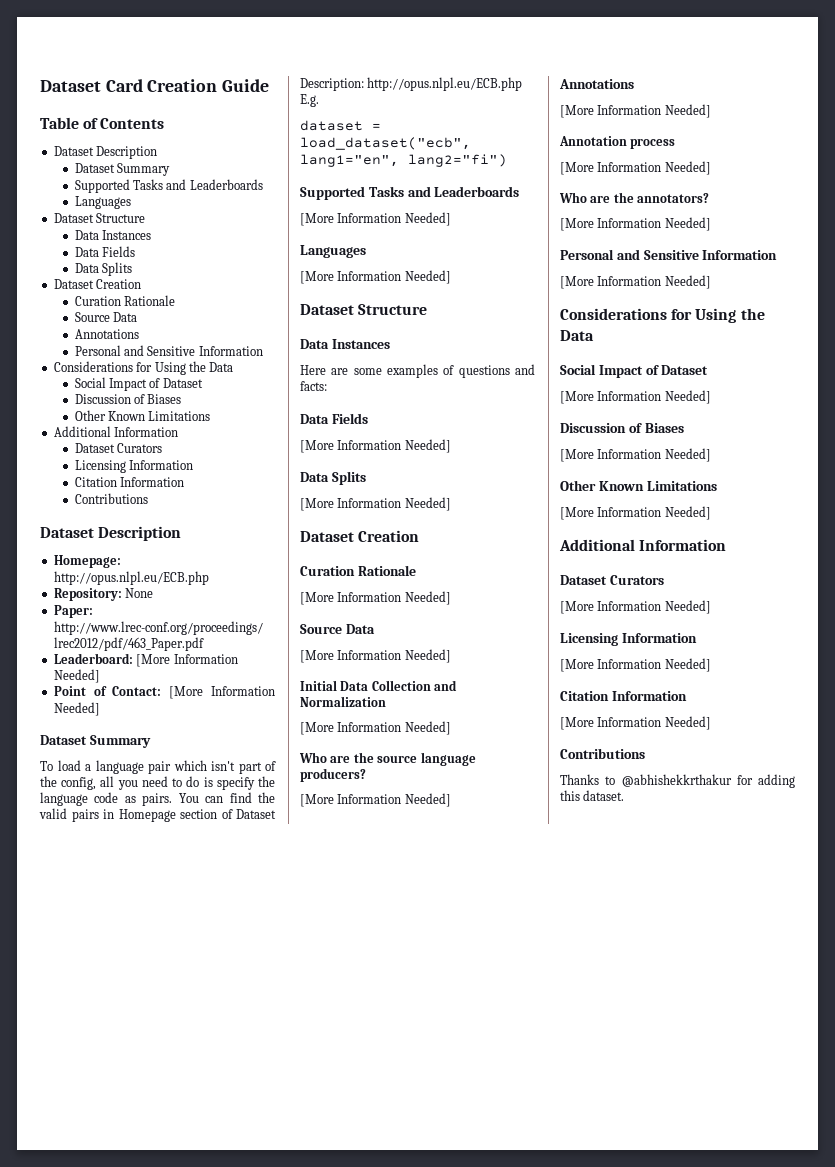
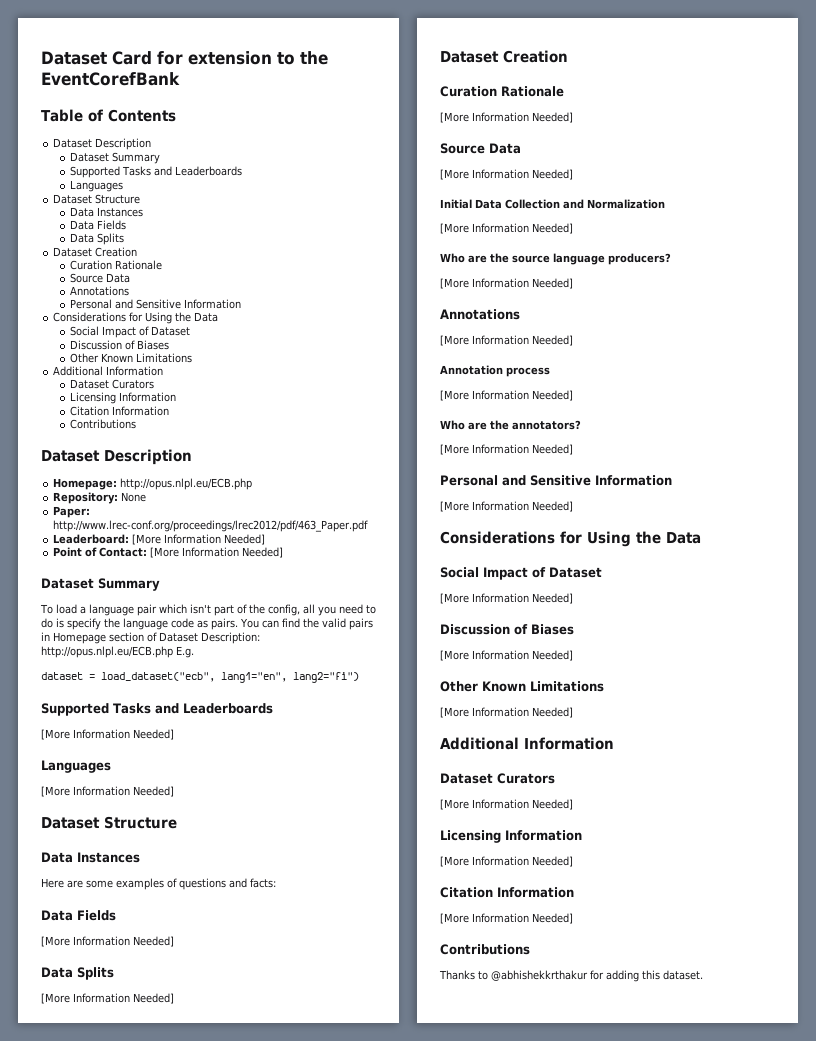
[147,79,270,92] Creation Guide -> [157,51,328,65] [41,72,180,86] for extension to the EventCorefBank

